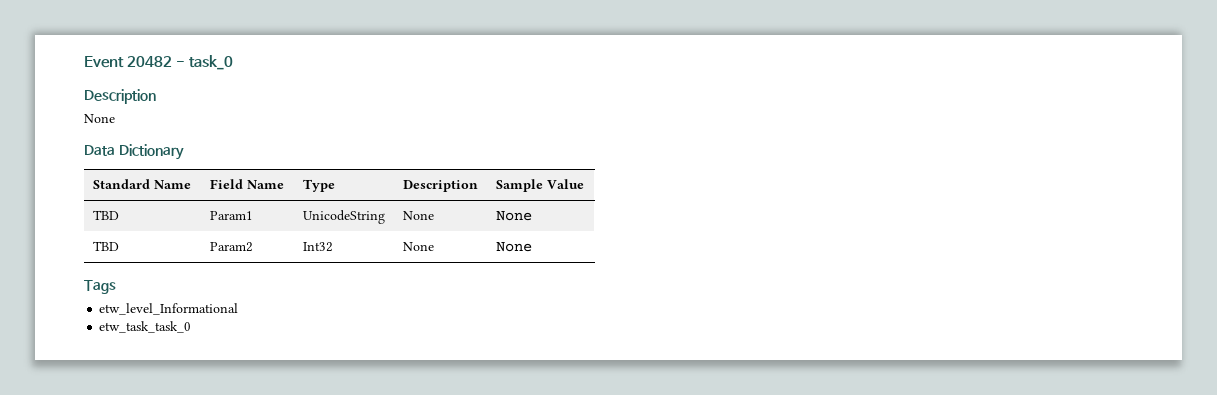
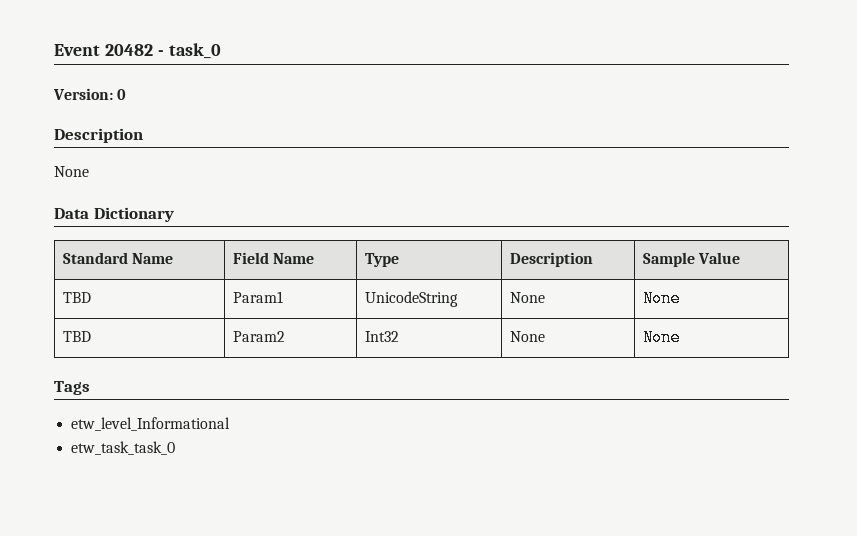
(233, 62) none -> [53,88,127,100] // Version: 0

